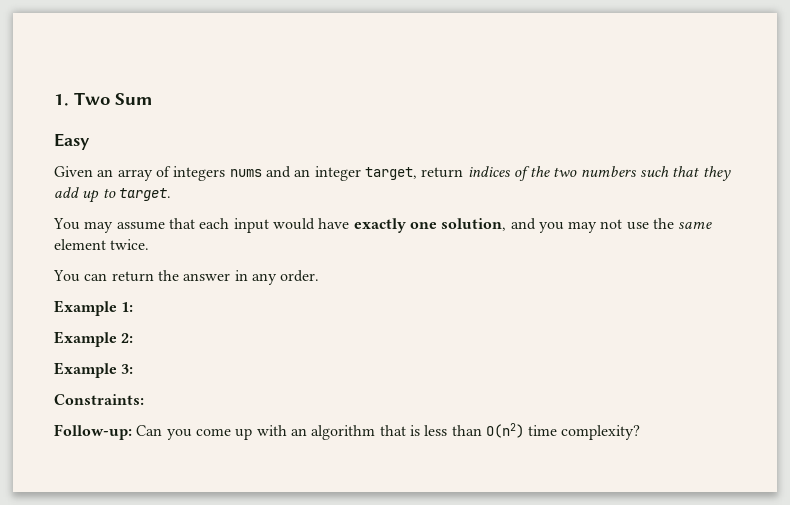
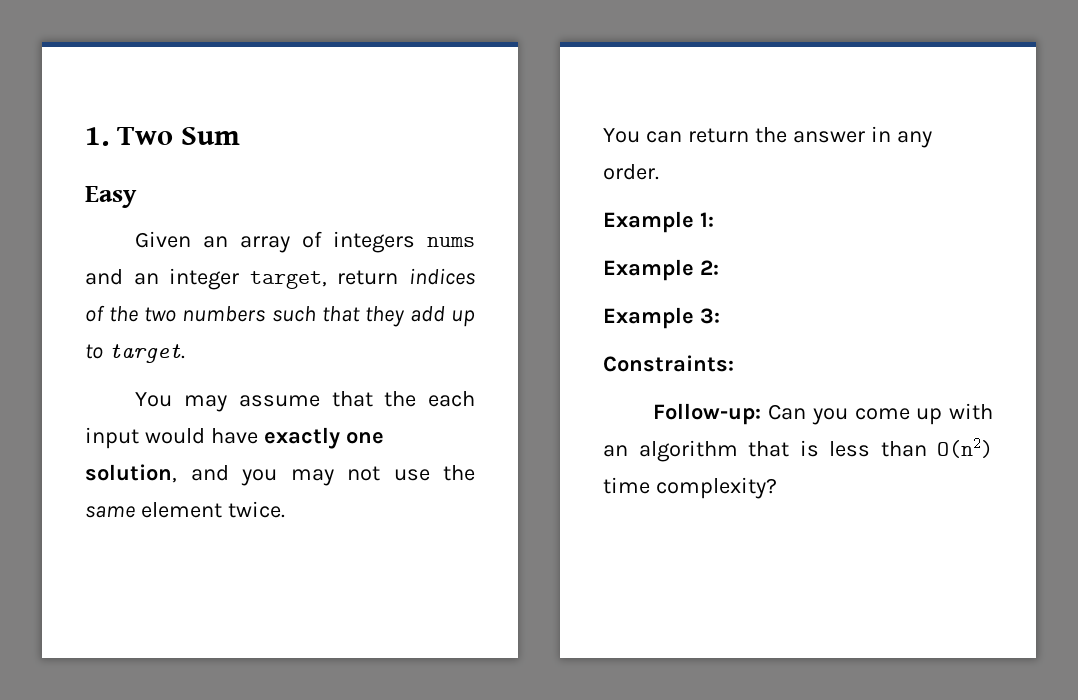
(195, 223) none -> [384,391,417,407] the

